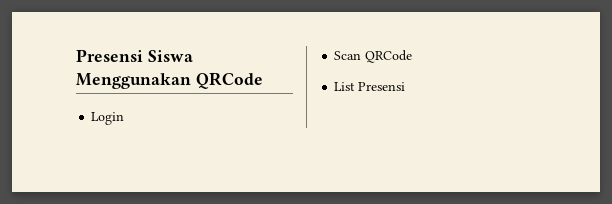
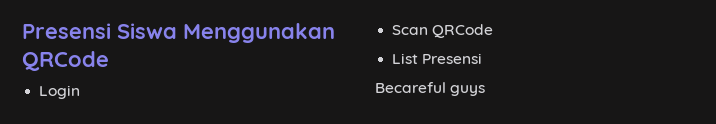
(406, 86) none -> [375,82,486,96] // Becareful guys

